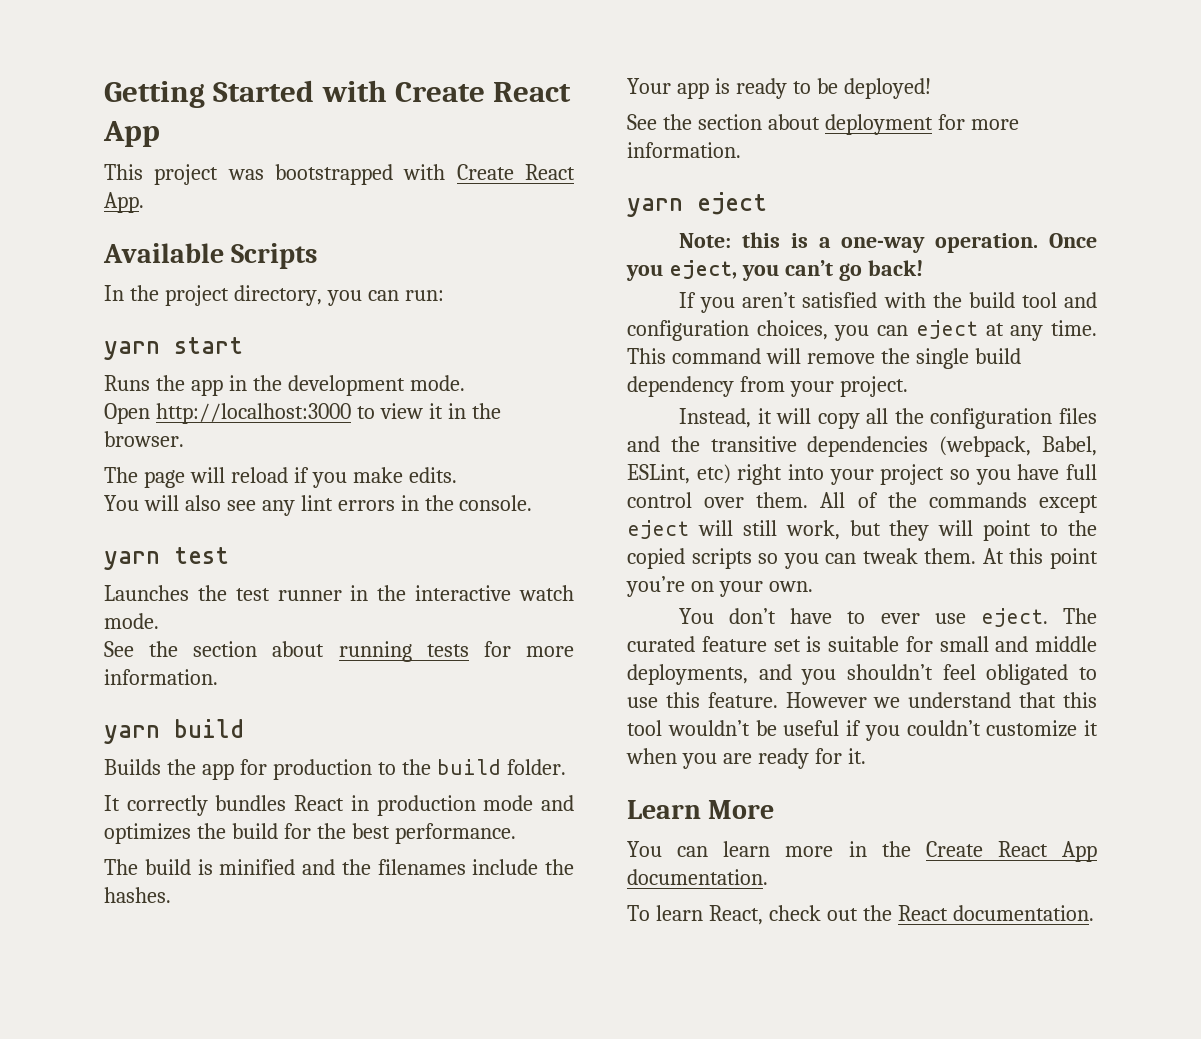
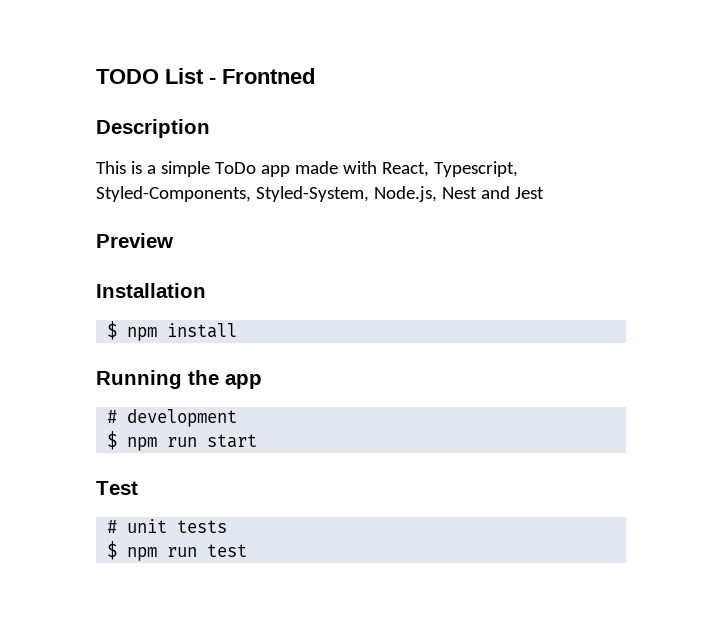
[104,80,572,108] [103,121,160,147] [104,164,575,185] [104,192,144,213] [103,243,318,269] [104,285,444,306] [104,337,243,360] [104,375,465,396] [104,403,501,424] [104,431,184,447] [104,467,457,488] [104,495,533,516] [104,547,229,570] [104,585,574,601] [104,613,159,629] [104,641,574,662] [104,669,218,685] [104,719,244,744] [104,759,566,780] [104,795,574,816] [104,823,516,844] [104,859,574,875] [104,887,171,903] [627,78,931,99] [627,114,1019,135] [627,142,741,158] [627,192,767,217] [679,232,1097,253] [626,260,923,281] [679,292,1097,313] [627,320,1097,341] [627,348,1021,369] [627,376,908,397] [679,408,1097,429] [627,436,1097,457] [627,464,1097,485] [627,492,1098,513] [627,520,1097,541] [627,548,1098,569] [626,576,813,597] [679,608,1097,627] [627,636,1097,652] [627,664,1097,685] [627,692,1097,708] [627,720,1098,741] [626,748,866,769] [627,800,775,819] [627,841,1097,862] [627,869,768,885] [627,905,1094,925] Getting Started with Create React App // This project was bootstrapped with Create React App. // Available Scripts // In the project directory, you can run: // yarn start // Runs the app in the development mode. // Open http://localhost:3000 to view it in the browser. // The page will reload if you make edits. // You will also see any lint errors in the console. // yarn test // Launches the test runner in the interactive watch mode. // See the section about running tests for more information. // yarn build // Builds the app for production to the build folder. // It correctly bundles React in production mode and optimizes the build for the best performance. // The build is minified and the filenames include the hashes. // Your app is ready to be deployed! // See the section about deployment for more information. // yarn eject // Note: this is a one-way operation. Once you eject, you can’t go back! // If you aren’t satisfied with the build tool and configuration choices, you can eject at any time. This command will remove the single build dependency from your project. // Instead, it will copy all the configuration files and the transitive dependencies (webpack, Babel, ESLint, etc) right into your project so you have full control over them. All of the commands except eject will still work, but they will point to the copied scripts so you can tweak them. At this point you’re on your own. // You don’t have to ever use eject. The curated feature set is suitable for small and middle deployments, and you shouldn’t feel obligated to use this feature. However we understand that this tool wouldn’t be useful if you couldn’t customize it when you are ready for it. // Learn More // You can learn more in the Create React App documentation. // To learn React, check out the React documentation. -> [96,68,315,84] [96,119,210,138] [96,161,518,177] [96,186,544,202] [96,233,173,248] [96,283,206,298] [107,321,238,341] [96,370,262,389] [107,409,238,427] [107,431,258,451] [96,481,138,495] [107,519,228,533] [107,541,248,561] TODO List - Frontned // Description // This is a simple ToDo app made with React, Typescript, Styled-Components, Styled-System, Node.js, Nest and Jest // Preview // Installation // $ npm install // Running the app // # development // $ npm run start // Test // # unit tests // $ npm run test

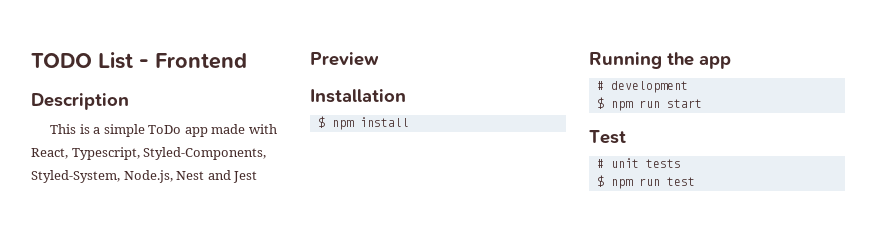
[222,68,315,84] Frontned -> [155,53,247,69] Frontend

